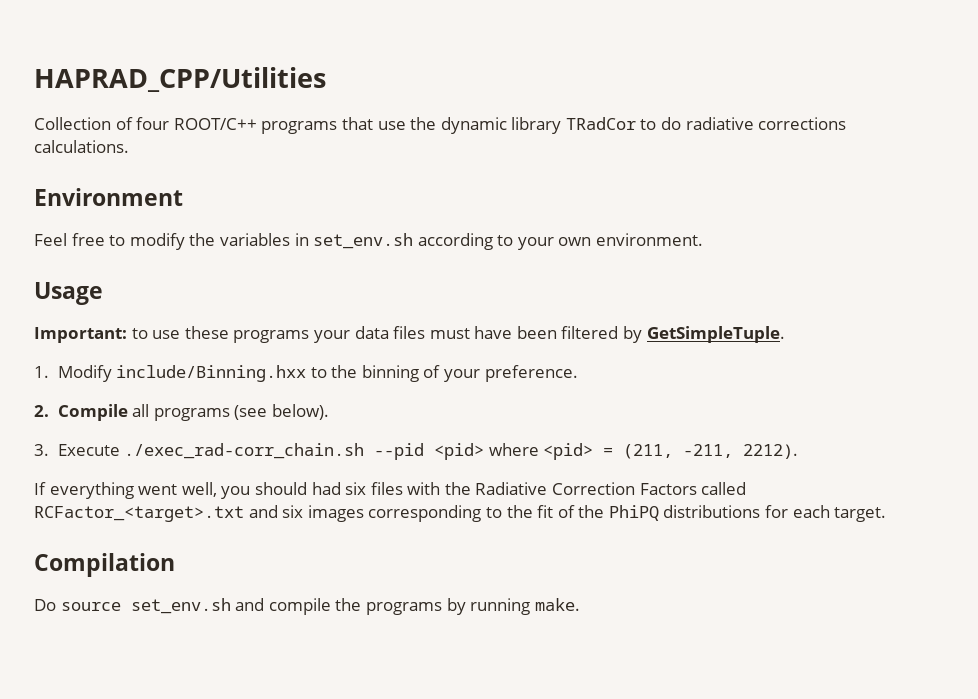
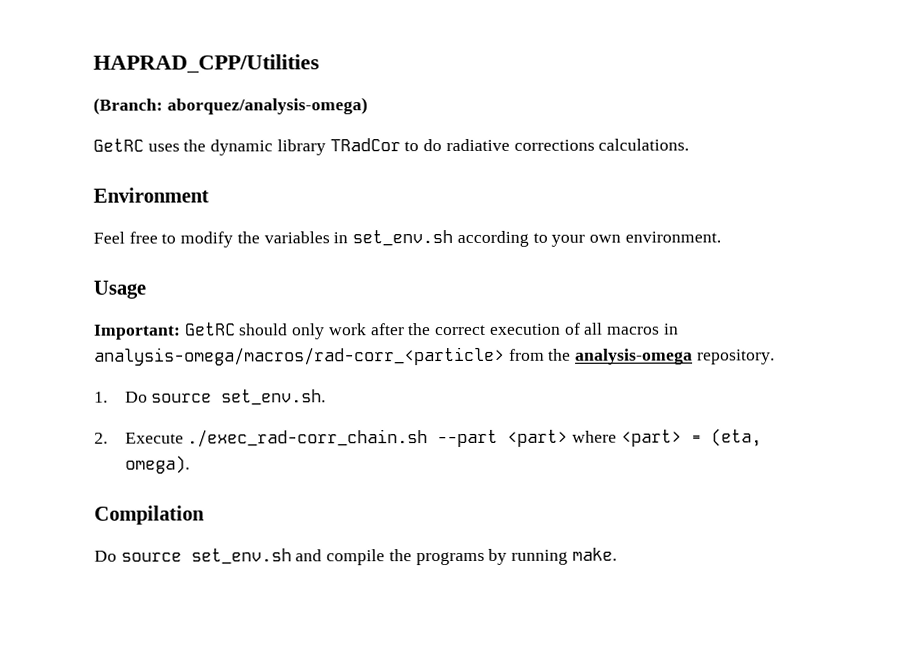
[34,117,406,134] Collection of four ROOT/C++ programs that use -> [93,97,368,115] [93,138,180,152] (Branch: aborquez/analysis-omega) // GetRC uses
[131,326,785,343] [34,365,578,382] [34,404,329,421] [34,443,799,460] [34,482,747,499] [34,505,887,522] to use these programs your data files must have been filtered by GetSimpleTuple. // 1. Modify include/Binning.hxx to the binning of your preference. // 2. Compile all programs (see below). // 3. Execute ./exec_rad-corr_chain.sh --pid <pid> where <pid> = (211, -211, 2212). // If everything went well, you should had six files with the Radiative Correction Factors called RCFactor_<target>.txt and six images corresponding to the fit of the PhiPQ distributions for each target. -> [183,322,679,340] [94,346,775,366] [94,389,327,406] [94,428,762,448] [124,455,190,474] GetRC should only work after the correct execution of all macros in analysis-omega/macros/rad-corr_<particle> from the analysis-omega repository. // 1. Do source set_env.sh. // 2. Execute ./exec_rad-corr_chain.sh --part <part> where <part> = (eta, omega).

